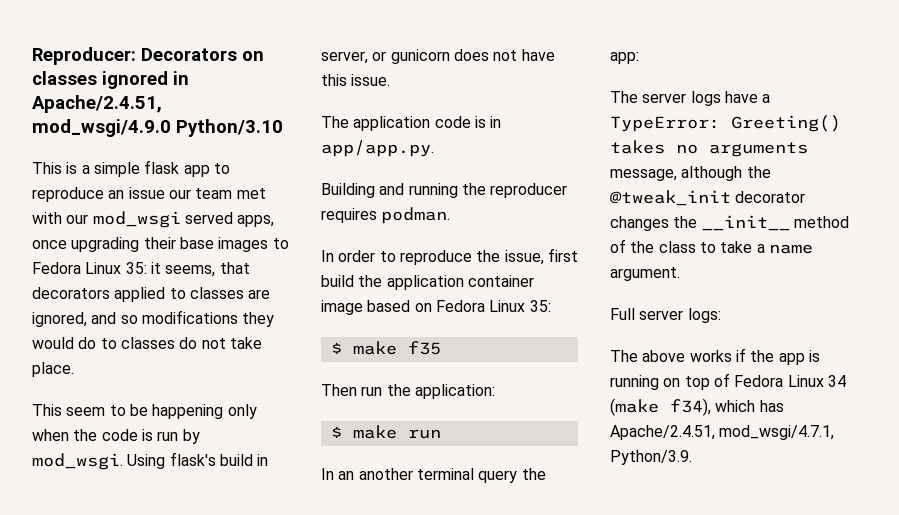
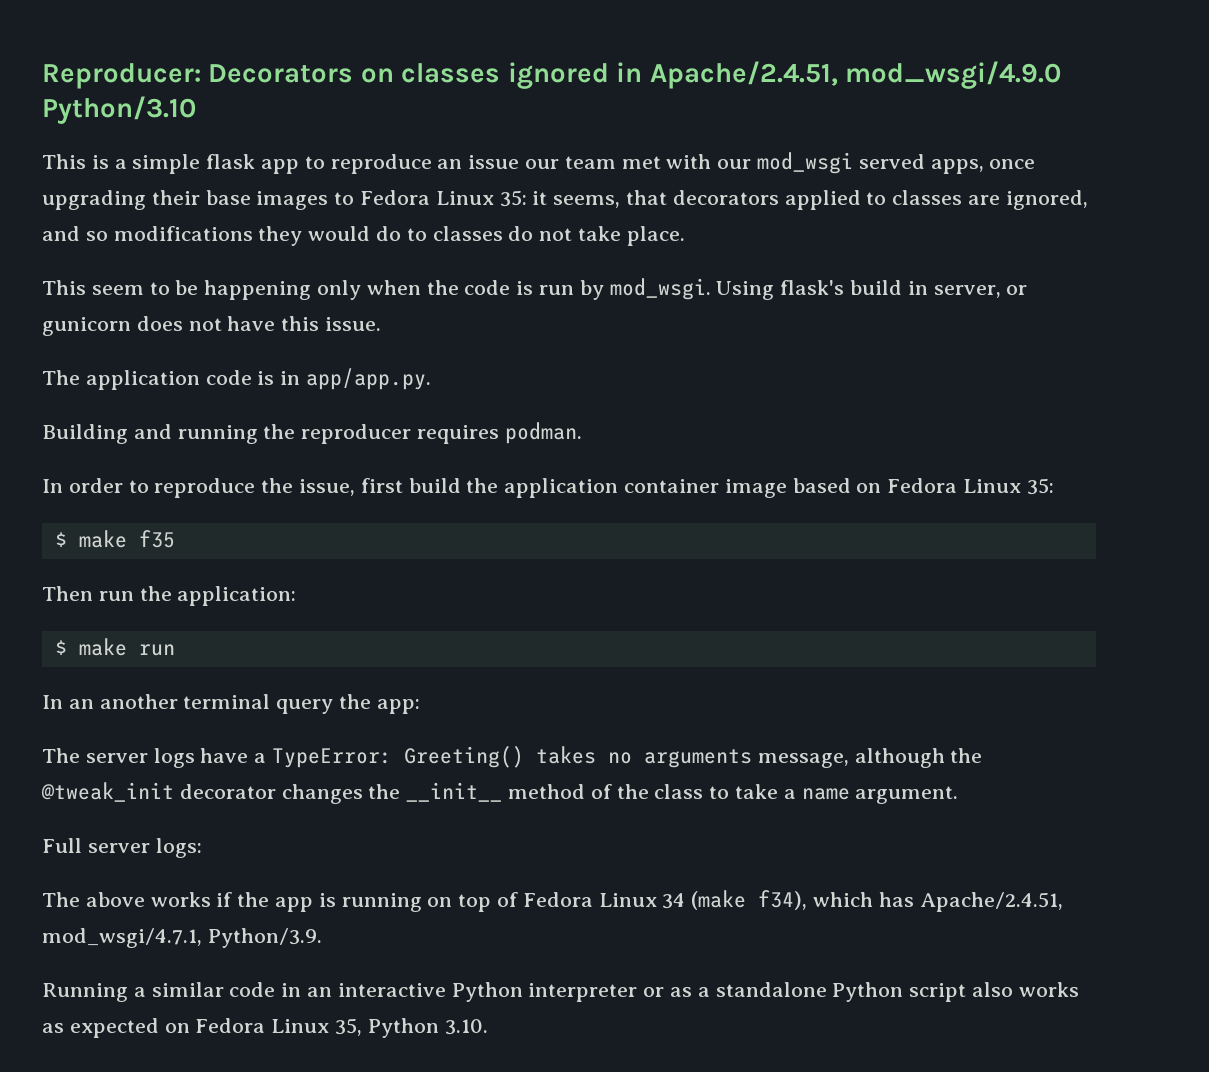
(692, 457) none -> [42,982,1079,1002] [42,1018,488,1038] // Running a similar code in an interactive Python interpreter or as a standalone Python script also works as expected on Fedora Linux 35, Python 3.10.

